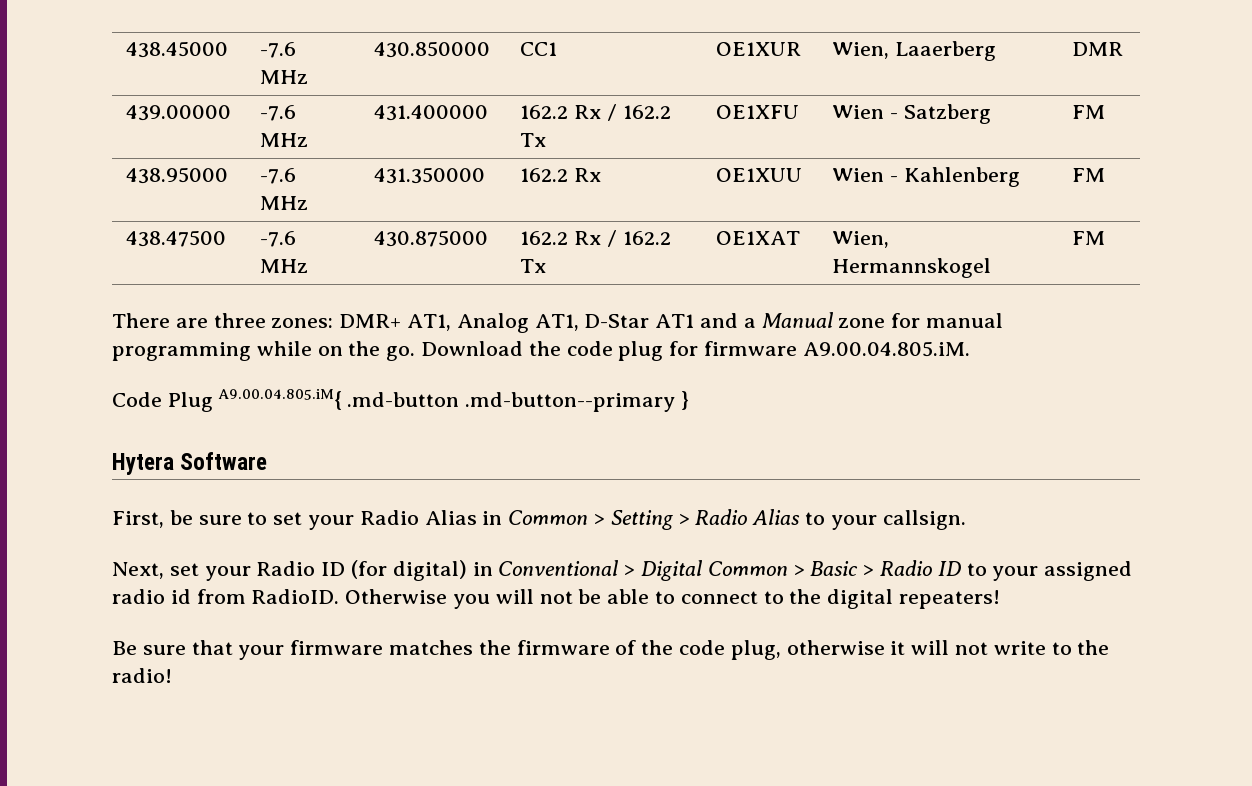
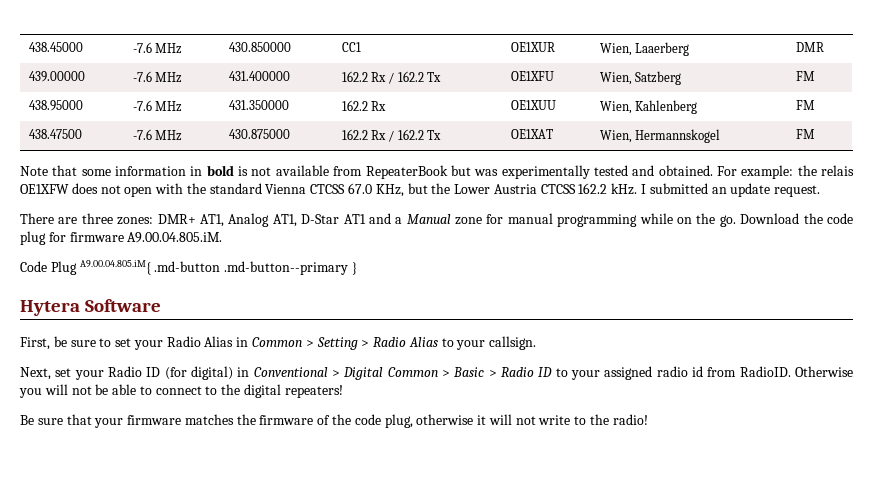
[832,105,899,119] Wien - -> [599,72,632,85] Wien,
[832,168,899,182] Wien - -> [599,101,632,114] Wien,
(1106, 238) none -> [20,165,855,179] [20,183,821,197] // Note that some information in bold is not available from RepeaterBook but was experimentally tested and obtained. For example: the relais OE1XFW does not open with the standard Vienna CTCSS 67.0 KHz, but the Lower Austria CTCSS 162.2 kHz. I submitted an update request.

